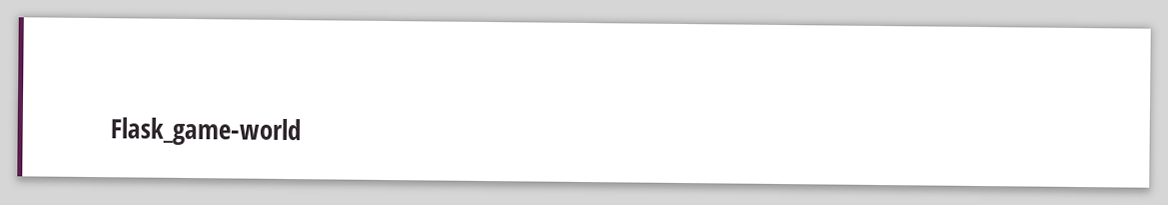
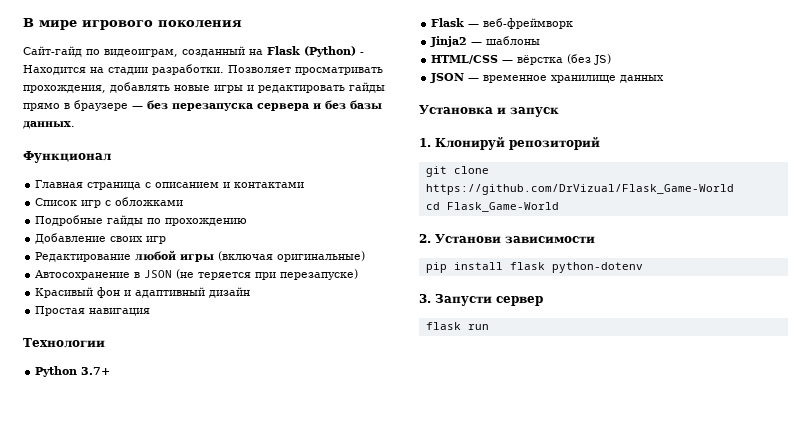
[110,117,301,147] Flask_game-world -> [23,18,242,30] [23,46,364,57] [23,64,383,75] [23,82,385,93] [23,100,382,111] [23,121,75,129] [23,151,112,163] [35,180,305,190] [35,197,184,208] [35,215,248,226] [35,233,167,244] [35,250,366,262] [35,269,359,280] [35,287,251,298] [35,306,151,316] [23,338,105,348] [35,366,111,377] [431,18,574,29] [430,36,541,47] [431,54,612,65] [430,73,665,83] [419,105,559,117] [419,136,600,150] [425,166,489,177] [425,184,734,195] [425,202,559,212] [419,234,595,244] [425,262,643,273] [419,294,543,306] [425,322,489,330] В мире игрового поколения // Сайт-гайд по видеоиграм, созданный на Flask (Python) - Находится на стадии разработки. Позволяет просматривать прохождения, добавлять новые игры и редактировать гайды прямо в браузере — без перезапуска сервера и без базы данных. // Функционал // Главная страница с описанием и контактами // Список игр с обложками // Подробные гайды по прохождению // Добавление своих игр // Редактирование любой игры (включая оригинальные) // Автосохранение в JSON (не теряется при перезапуске) // Красивый фон и адаптивный дизайн // Простая навигация // Технологии // Python 3.7+ // Flask — веб-фреймворк // Jinja2 — шаблоны // HTML/CSS — вёрстка (без JS) // JSON — временное хранилище данных // Установка и запуск // 1. Клонируй репозиторий // git clone https://github.com/DrVizual/Flask_Game-World // cd Flask_Game-World // 2. Установи зависимости // pip install flask python-dotenv // 3. Запусти сервер // flask run

